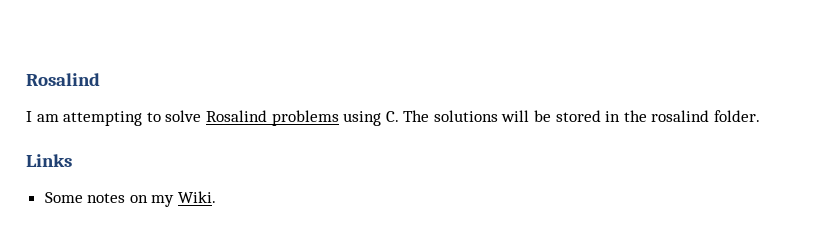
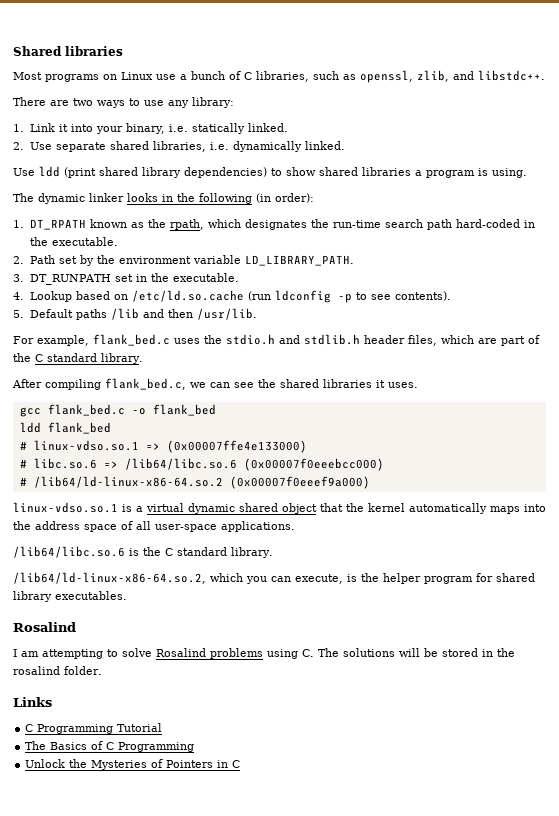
(26, 79) none -> [13,46,123,56] [13,70,545,83] [13,97,234,108] [13,123,289,134] [13,141,345,152] [13,166,527,178] [13,193,314,204] [13,219,535,230] [29,237,118,246] [13,255,354,266] [13,273,239,285] [13,290,451,303] [13,308,257,320] [13,334,540,346] [13,353,143,364] [12,378,418,390] [19,404,216,417] [19,422,111,434] [19,440,307,453] [19,458,384,471] [19,476,370,489] [13,502,546,514] [13,521,295,532] [13,546,273,558] [13,572,535,584] [13,591,127,602] Shared libraries // Most programs on Linux use a bunch of C libraries, such as openssl, zlib, and libstdc++. // There are two ways to use any library: // 1. Link it into your binary, i.e. statically linked. // 2. Use separate shared libraries, i.e. dynamically linked. // Use ldd (print shared library dependencies) to show shared libraries a program is using. // The dynamic linker looks in the following (in order): // 1. DT_RPATH known as the rpath, which designates the run-time search path hard-coded in the executable. // 2. Path set by the environment variable LD_LIBRARY_PATH. // 3. DT_RUNPATH set in the executable. // 4. Lookup based on /etc/ld.so.cache (run ldconfig -p to see contents). // 5. Default paths /lib and then /usr/lib. // For example, flank_bed.c uses the stdio.h and stdlib.h header files, which are part of the C standard library. // After compiling flank_bed.c, we can see the shared libraries it uses. // gcc flank_bed.c -o flank_bed // ldd flank_bed // # linux-vdso.so.1 => (0x00007ffe4e133000) // # libc.so.6 => /lib64/libc.so.6 (0x00007f0eeebcc000) // # /lib64/ld-linux-x86-64.so.2 (0x00007f0eeef9a000) // linux-vdso.so.1 is a virtual dynamic shared object that the kernel automatically maps into the address space of all user-space applications. // /lib64/libc.so.6 is the C standard library. // /lib64/ld-linux-x86-64.so.2, which you can execute, is the helper program for shared library executables. //
[44,191,217,207] Some notes on my Wiki. -> [25,723,163,734] [25,741,195,752] [25,759,241,770] C Programming Tutorial // The Basics of C Programming // Unlock the Mysteries of Pointers in C

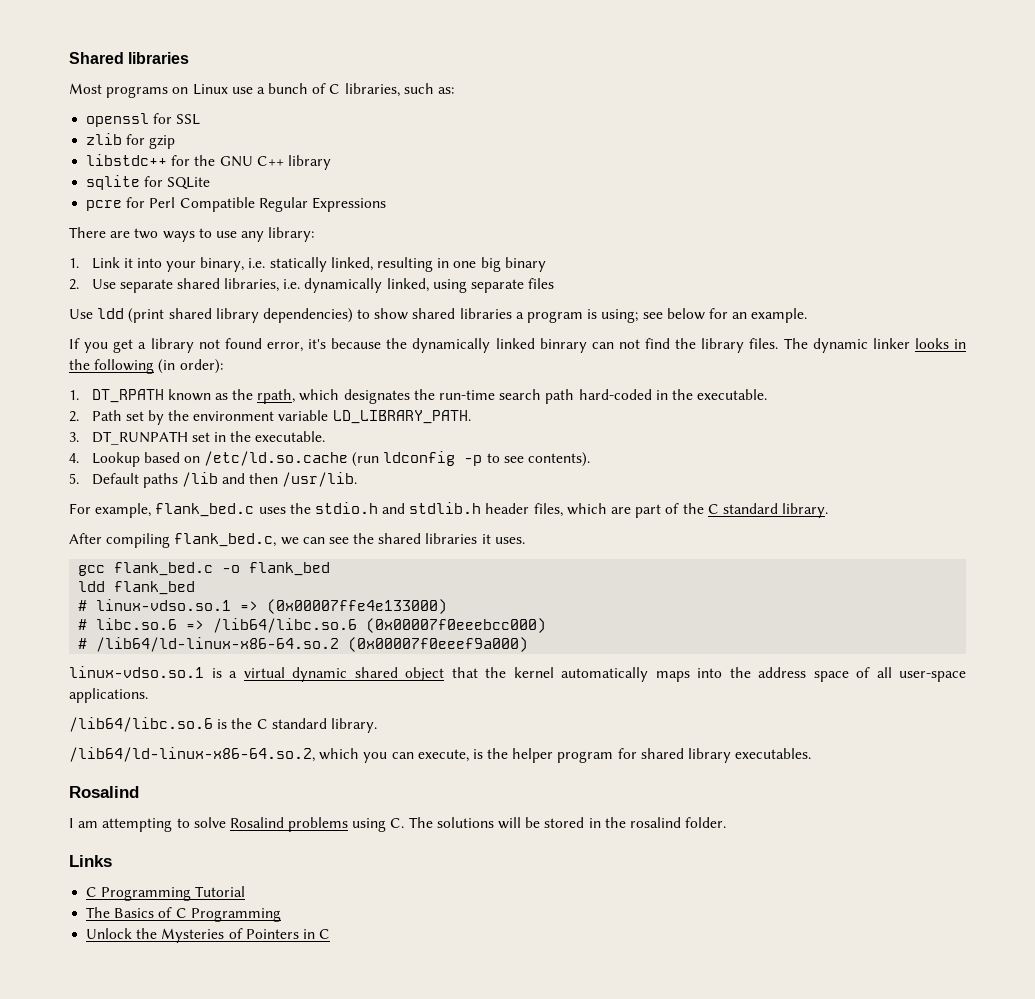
[343,70,545,83] as openssl, zlib, and libstdc++. -> [438,87,455,94] [86,113,201,127] [86,133,176,149] [86,154,331,170] [86,175,211,190] [86,197,386,212] as: // openssl for SSL // zlib for gzip // libstdc++ for the GNU C++ library // sqlite for SQLite // pcre for Perl Compatible Regular Expressions
[248,123,289,132] linked. -> [330,257,546,272] linked, resulting in one big binary
[304,141,345,150] linked. -> [386,278,555,293] linked, using separate files
[492,168,527,178] using. // -> [601,308,808,323] [69,338,779,353] using; see below for an example. // If you get a library not found error, it's because the dynamically linked binrary can not find the library files.

